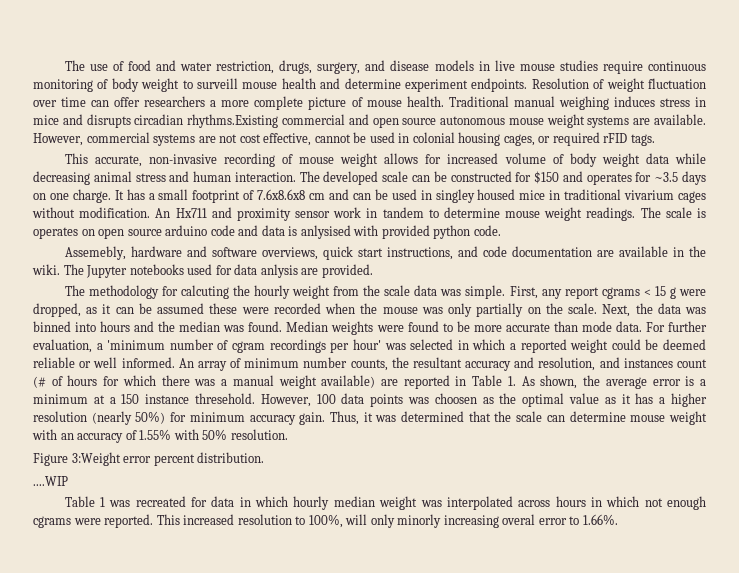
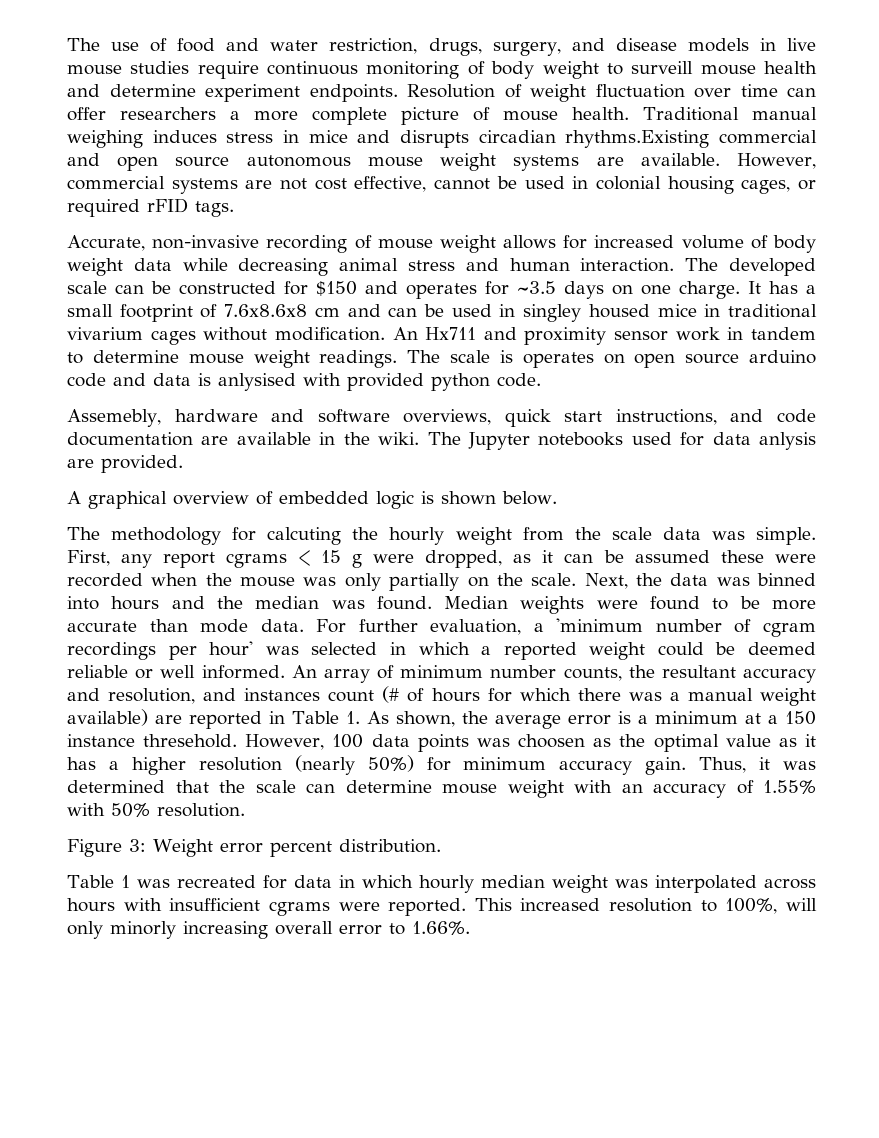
[64,153,142,167] This accurate, -> [67,235,145,251] Accurate,
(373, 271) none -> [67,491,557,509] // A graphical overview of embedded logic is shown below.
[71,452,121,466] 3:Weight -> [129,839,213,857] 3: Weight
[33,476,68,486] // ....WIP -> (441, 846) none
[590,496,706,510] in which not enough -> [123,898,261,911] with insufficient
[502,514,536,525] overal -> [275,921,333,935] overall

